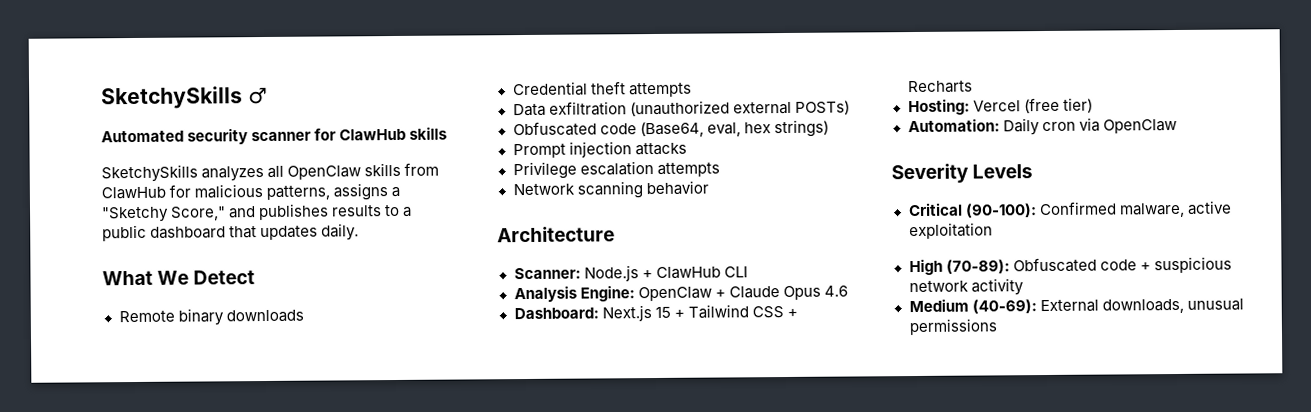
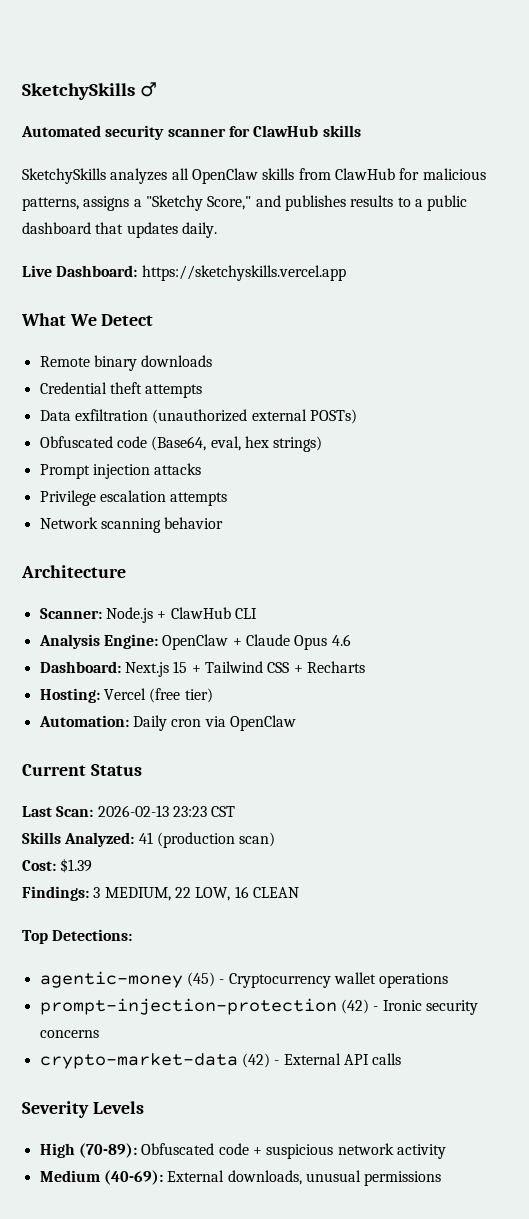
(360, 232) none -> [22,265,346,281] // Live Dashboard: https://sketchyskills.vercel.app
[891,163,1034,184] [907,200,1232,218] [908,222,993,240] Severity Levels // Critical (90-100): Confirmed malware, active exploitation -> [22,764,142,776] [22,805,236,817] [22,832,276,848] [22,858,93,873] [22,886,299,901] [22,929,133,944] [39,971,449,988] [39,998,478,1015] [39,1030,99,1038] [39,1053,402,1069] [22,1101,144,1118] Current Status // Last Scan: 2026-02-13 23:23 CST // Skills Analyzed: 41 (production scan) // Cost: $1.39 // Findings: 3 MEDIUM, 22 LOW, 16 CLEAN // Top Detections: // agentic-money (45) - Cryptocurrency wallet operations // prompt-injection-protection (42) - Ironic security concerns // crypto-market-data (42) - External API calls // Severity Levels

